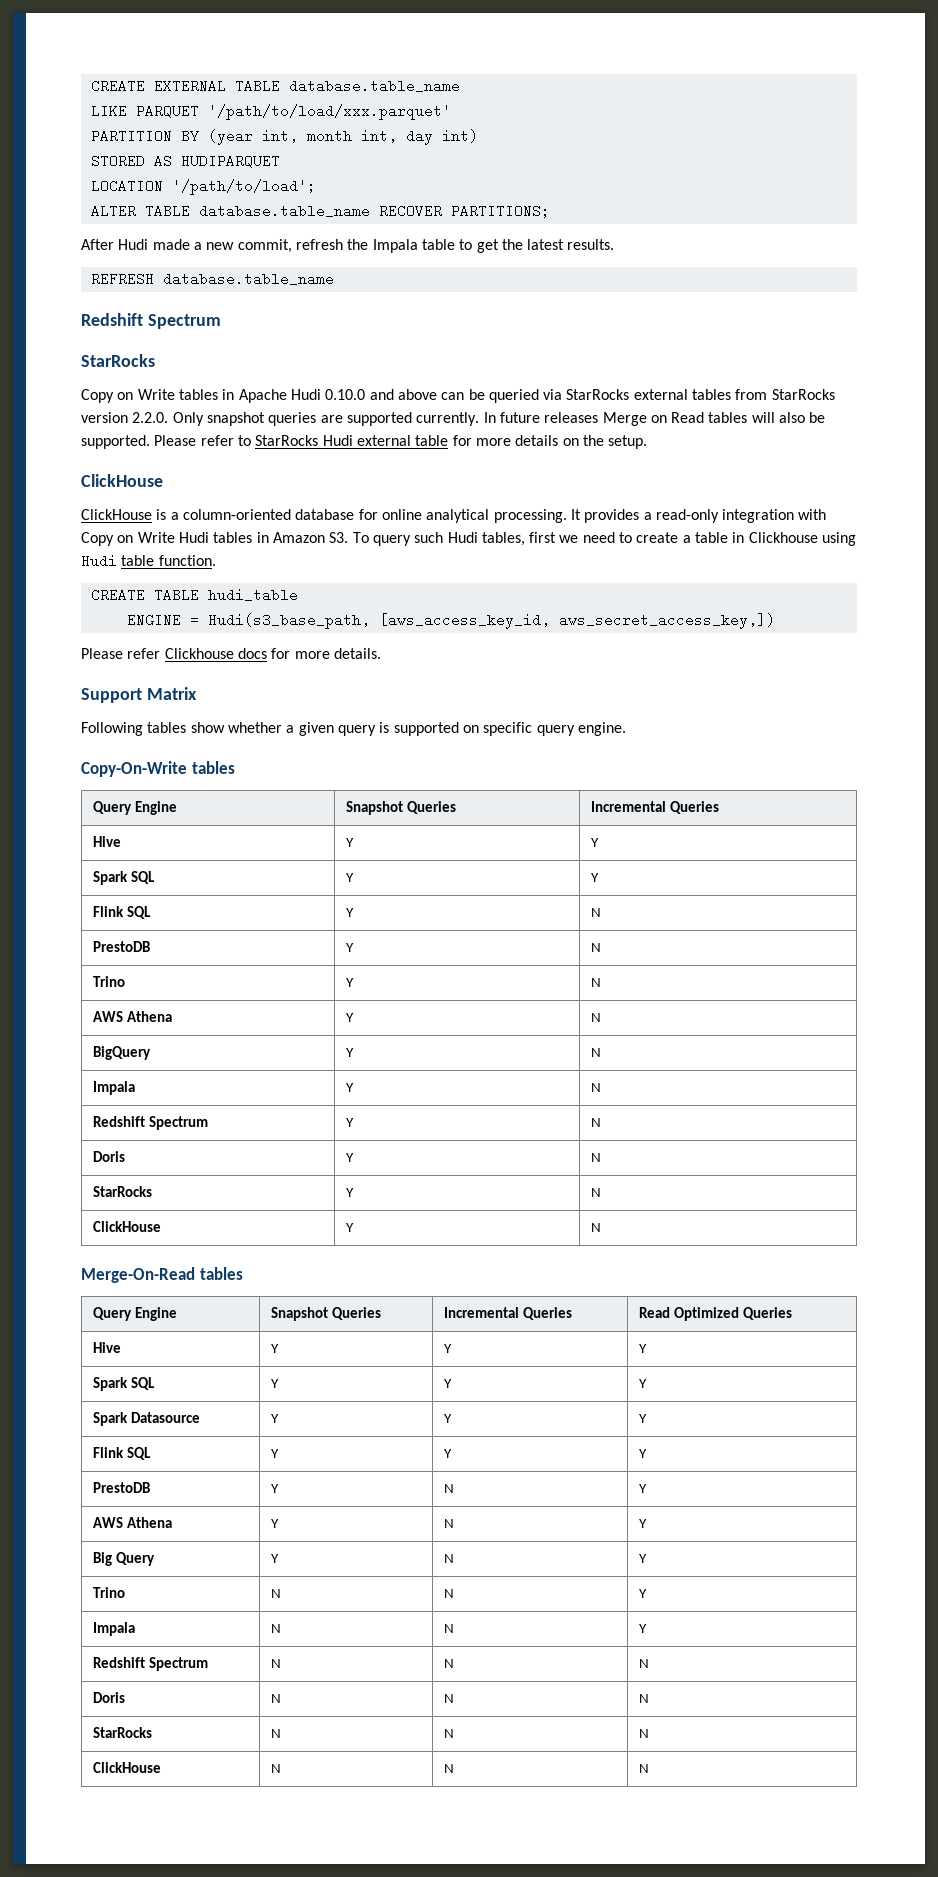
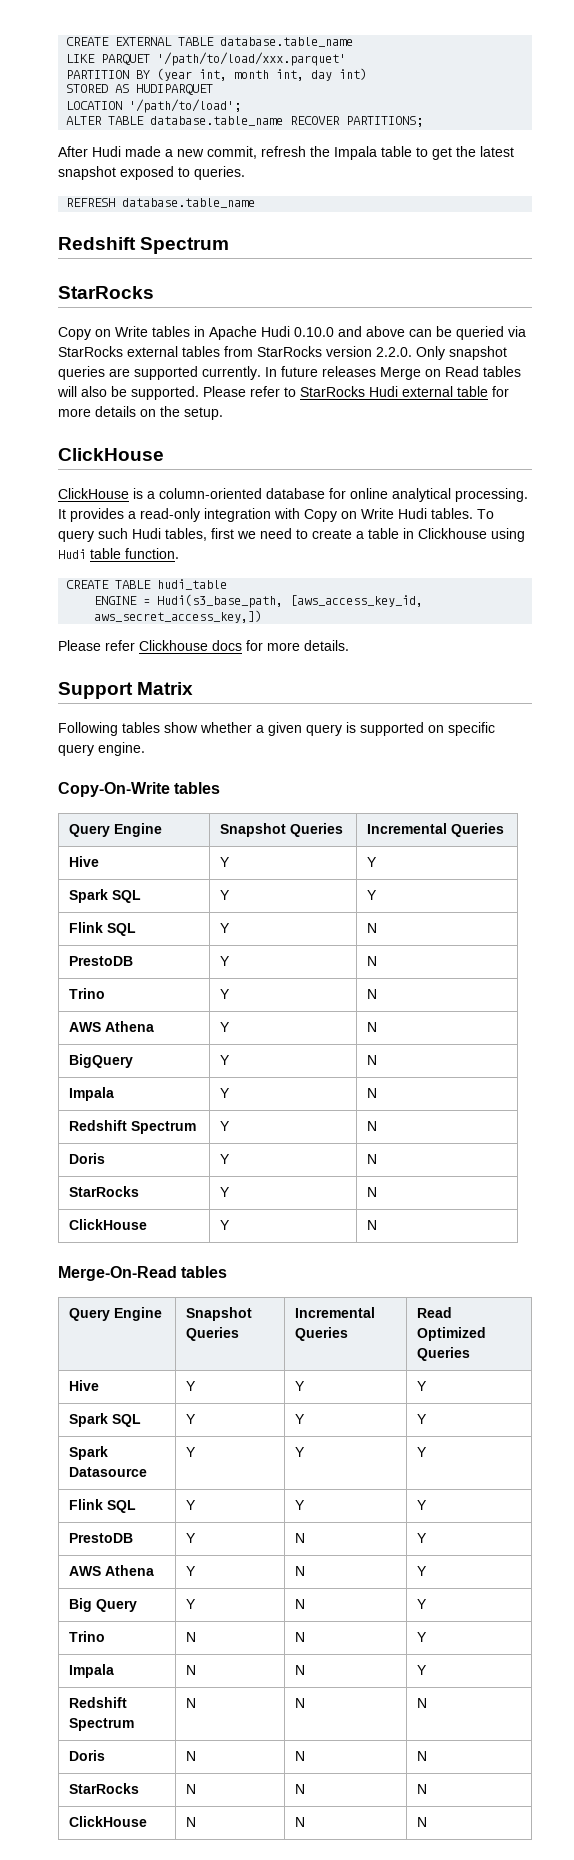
[567,239,615,250] results. -> [58,166,245,180] snapshot exposed to queries.
[213,532,349,543] tables in Amazon S3. -> [431,508,473,519] tables.

